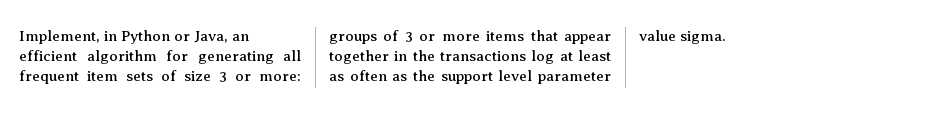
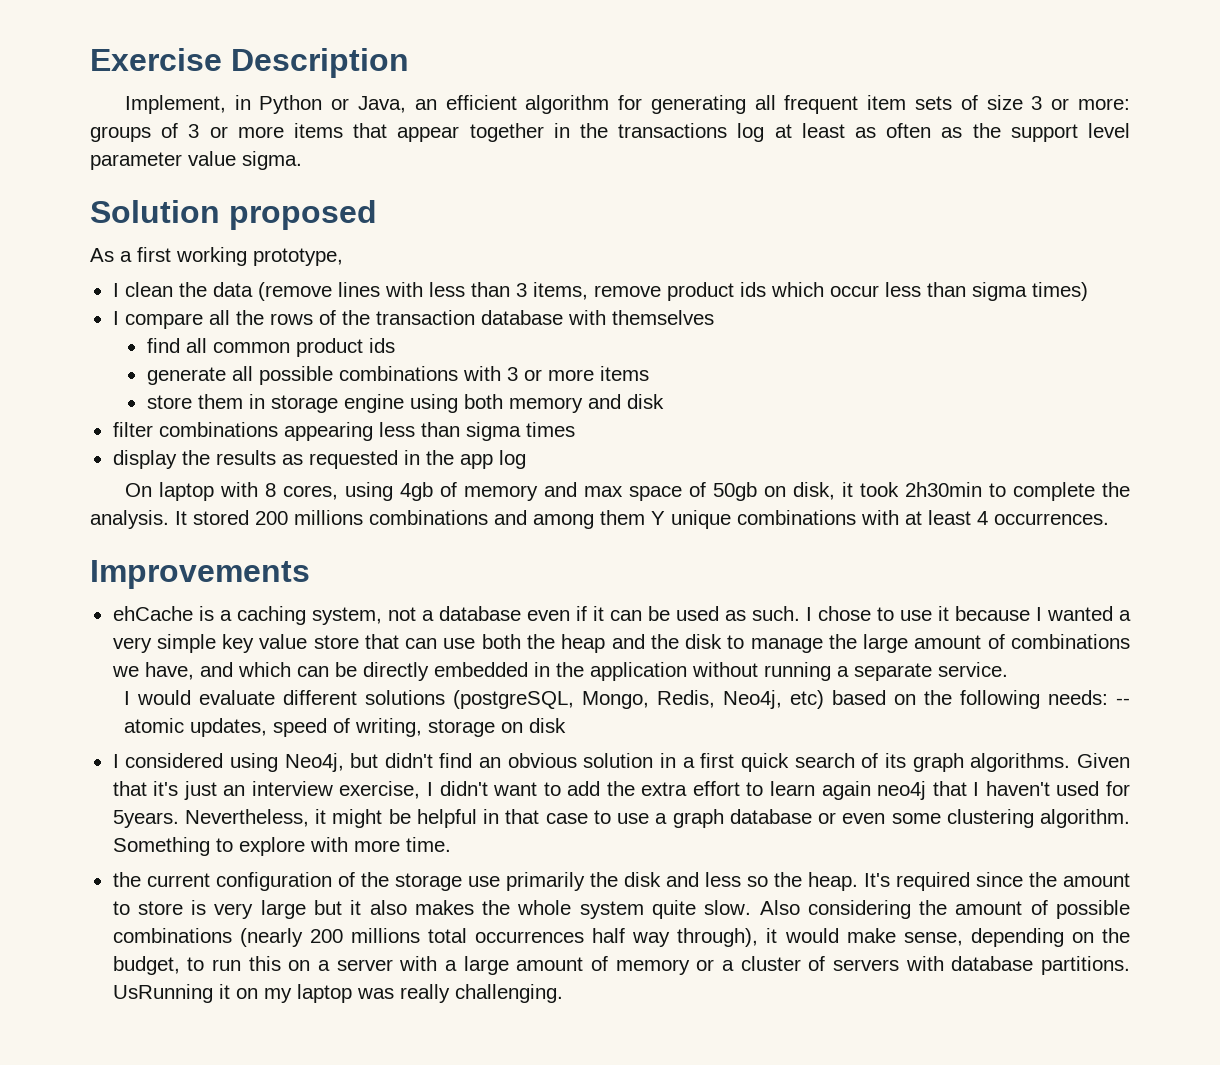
(19, 37) none -> [90,48,409,78] Exercise Description //
(727, 37) none -> [90,200,377,230] [90,247,343,266] [112,282,1088,301] [112,310,714,329] [146,338,395,357] [146,366,649,385] [146,394,664,413] [112,422,575,441] [112,450,526,469] [124,482,1130,501] [90,510,1109,529] [90,560,310,589] [112,606,1131,625] [112,634,1131,653] [111,662,1008,681] [124,690,1130,709] [124,718,567,737] [112,753,1131,772] [112,781,1131,800] [112,809,1131,828] [112,837,451,856] [112,872,1130,891] [112,900,1130,919] [112,928,1131,947] [112,956,1131,975] [112,984,563,1003] // Solution proposed // As a first working prototype, // I clean the data (remove lines with less than 3 items, remove product ids which occur less than sigma times) // I compare all the rows of the transaction database with themselves // find all common product ids // generate all possible combinations with 3 or more items // store them in storage engine using both memory and disk // filter combinations appearing less than sigma times // display the results as requested in the app log // On laptop with 8 cores, using 4gb of memory and max space of 50gb on disk, it took 2h30min to complete the analysis. It stored 200 millions combinations and among them Y unique combinations with at least 4 occurrences. // Improvements // ehCache is a caching system, not a database even if it can be used as such. I chose to use it because I wanted a very simple key value store that can use both the heap and the disk to manage the large amount of combinations we have, and which can be directly embedded in the application without running a separate service. // I would evaluate different solutions (postgreSQL, Mongo, Redis, Neo4j, etc) based on the following needs: -- atomic updates, speed of writing, storage on disk // I considered using Neo4j, but didn't find an obvious solution in a first quick search of its graph algorithms. Given that it's just an interview exercise, I didn't want to add the extra effort to learn again neo4j that I haven't used for 5years. Nevertheless, it might be helpful in that case to use a graph database or even some clustering algorithm. Something to explore with more time. // the current configuration of the storage use primarily the disk and less so the heap. It's required since the amount to store is very large but it also makes the whole system quite slow. Also considering the amount of possible combinations (nearly 200 millions total occurrences half way through), it would make sense, depending on the budget, to run this on a server with a large amount of memory or a cluster of servers with database partitions. UsRunning it on my laptop was really challenging.

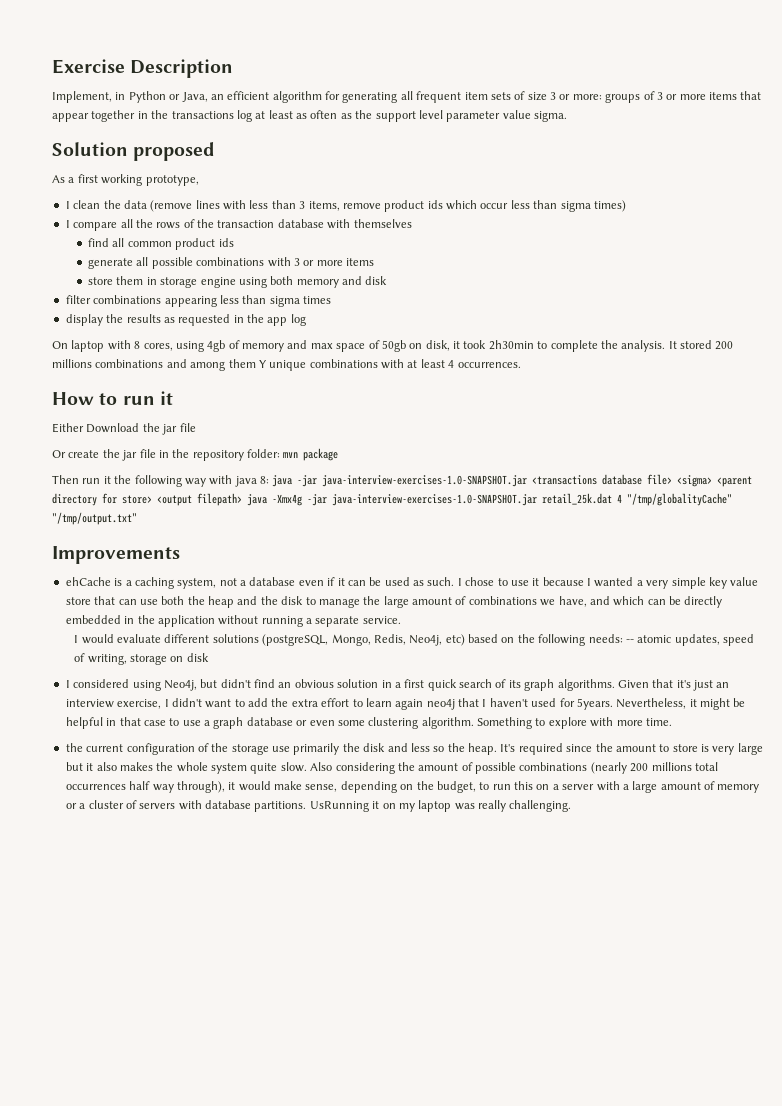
(1109, 519) none -> [52,391,173,405] [52,423,196,435] [52,448,339,461] [52,474,753,487] [52,493,732,506] [52,512,137,525] // How to run it // Either Download the jar file // Or create the jar file in the repository folder: mvn package // Then run it the following way with java 8: java -jar java-interview-exercises-1.0-SNAPSHOT.jar <transactions database file> <sigma> <parent directory for store> <output filepath> java -Xmx4g -jar java-interview-exercises-1.0-SNAPSHOT.jar retail_25k.dat 4 "/tmp/globalityCache" "/tmp/output.txt"

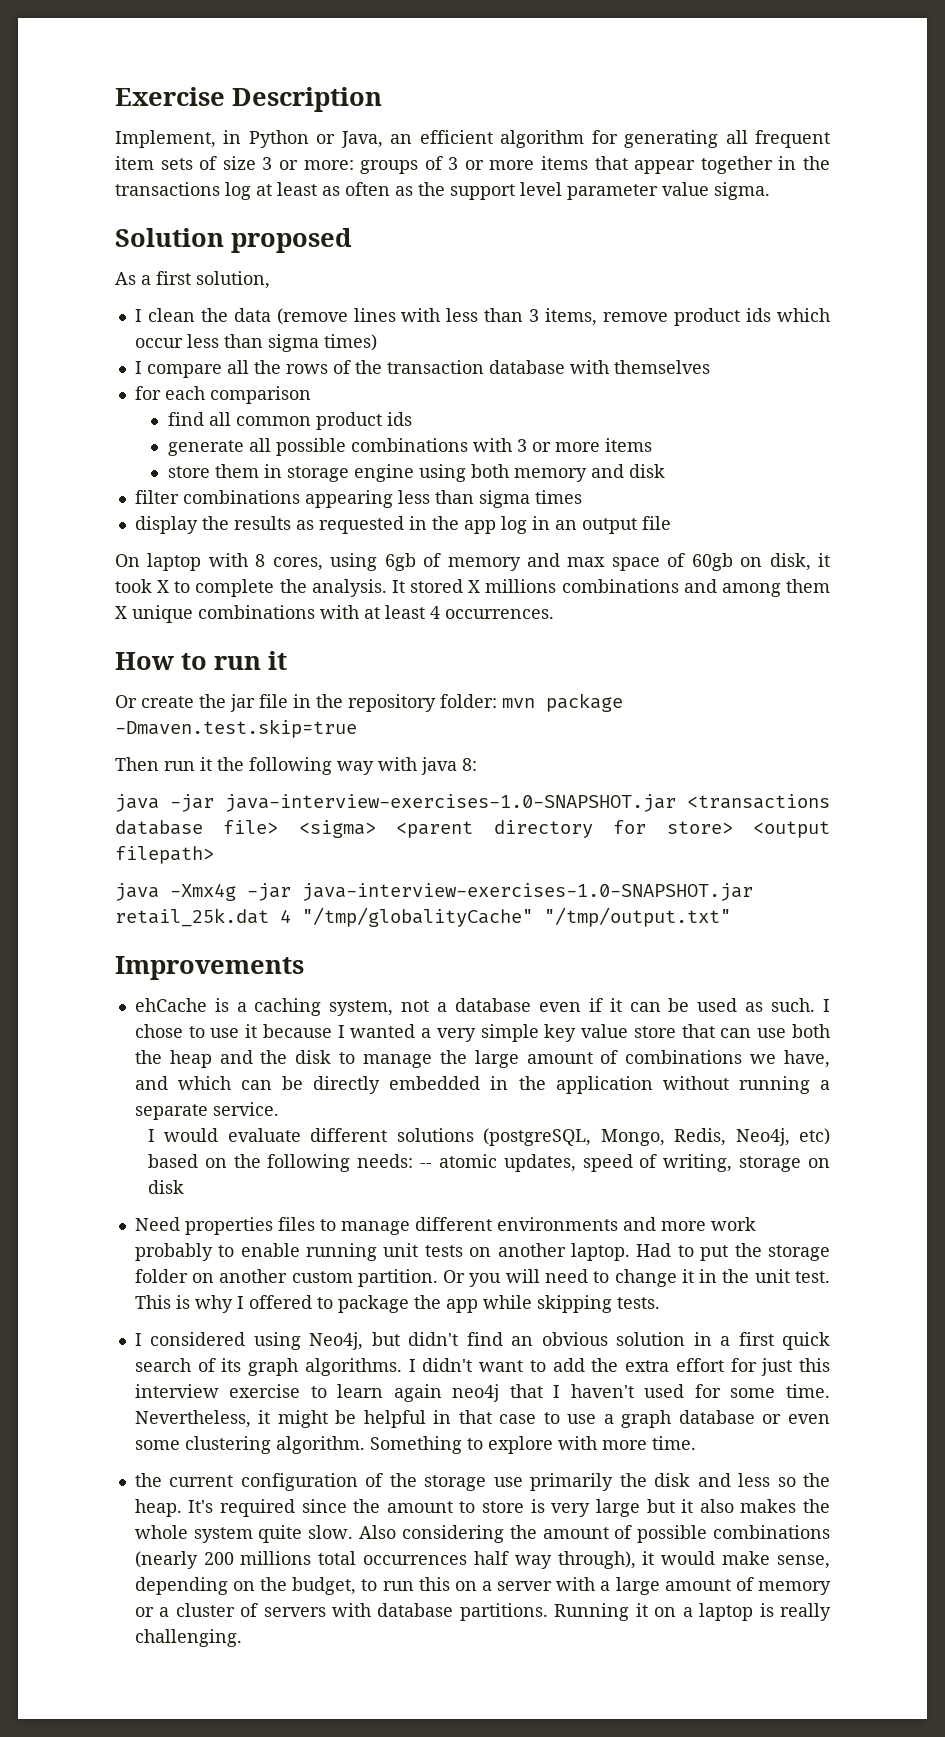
[101,174,199,186] working prototype, -> [196,271,270,289] solution,
(412, 223) none -> [134,386,311,404] // for each comparison
(306, 320) none -> [531,516,671,534] in an output file
[207,340,226,352] 4gb -> [384,553,416,571] 6gb
[381,340,406,352] 50gb -> [691,553,733,571] 60gb
[488,340,534,350] 2h30min -> [157,580,170,593] X
[715,341,734,350] 200 -> [468,580,481,593] X
[258,360,267,368] Y -> [115,606,127,619] X
[52,423,196,435] // Either Download the jar file -> (287, 660) none
(339, 454) none -> [115,719,357,738] -Dmaven.test.skip=true
(269, 480) none -> (477, 764) //
(242, 499) none -> (214, 855) //
(209, 657) none -> [134,1217,756,1235] [134,1243,830,1261] [134,1269,830,1287] [134,1295,660,1313] // Need properties files to manage different environments and more work probably to enable running unit tests on another laptop. Had to put the storage folder on another custom partition. Or you will need to change it in the unit test. This is why I offered to package the app while skipping tests.
[617,679,730,691] [65,699,162,709] Given that it's just an interview exercise, -> (402, 1367) none
(350, 702) none -> [730,1358,830,1376] [134,1384,301,1398] for just this interview exercise
[576,698,613,710] 5years. -> [730,1384,830,1398] some time.
[309,801,369,812] UsRunning -> [554,1603,630,1621] Running
[398,800,475,812] my laptop was -> [682,1603,774,1621] a laptop is

